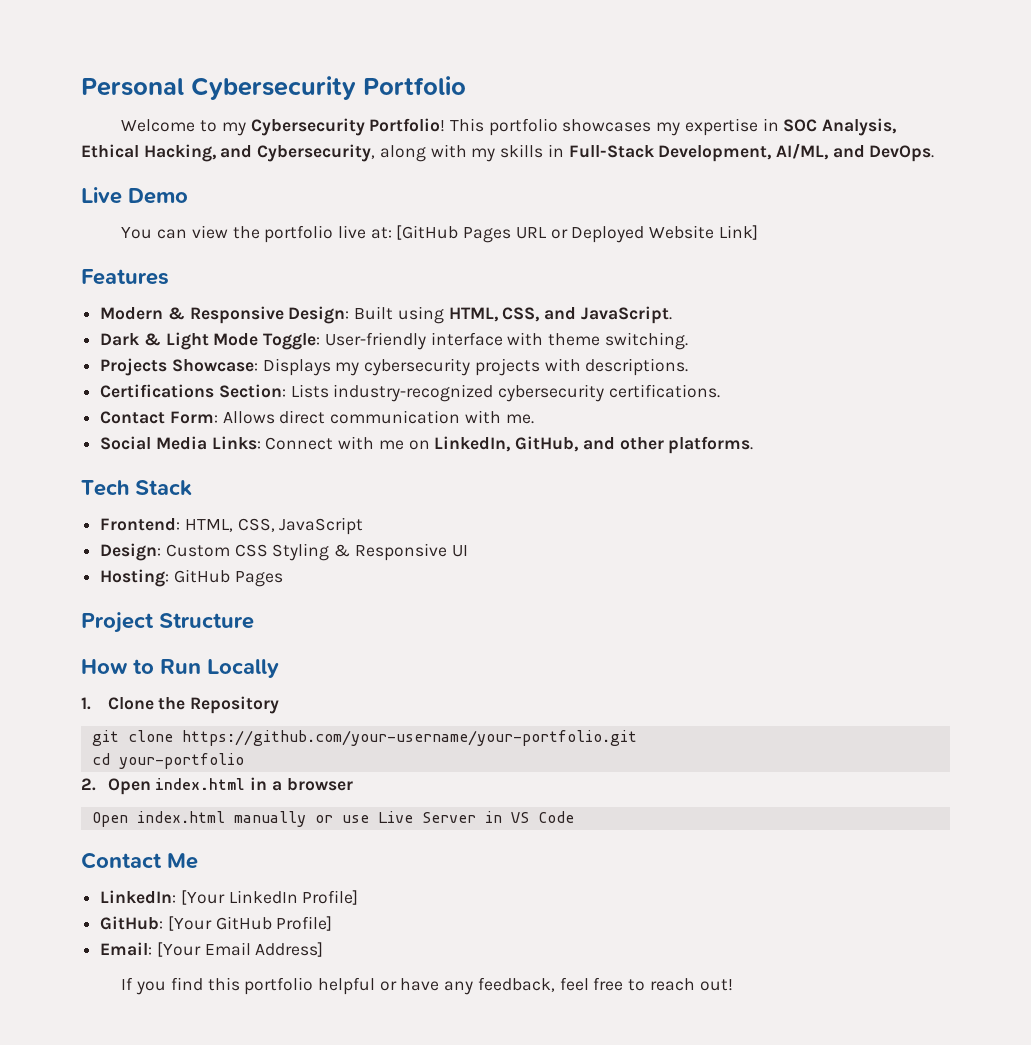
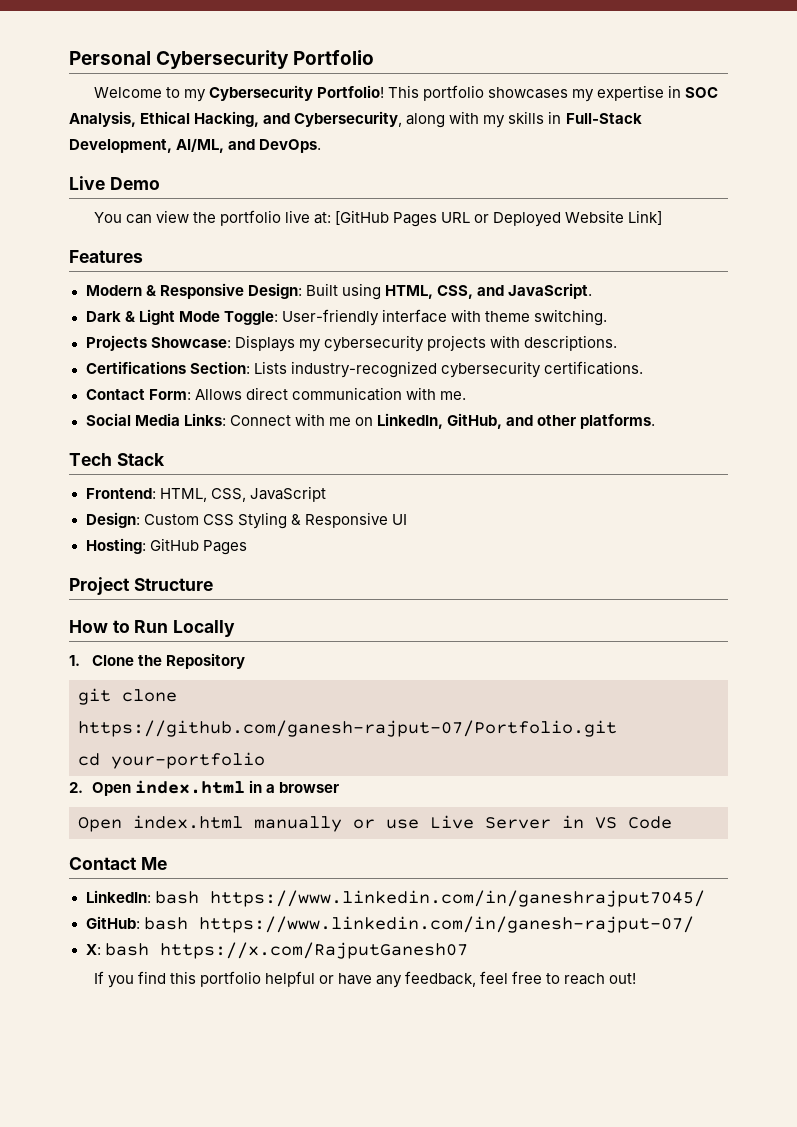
[181,730,637,746] https://github.com/your-username/your-portfolio.git -> [78,720,617,737] https://github.com/ganesh-rajput-07/Portfolio.git
[180,890,359,905] [100,916,333,931] [100,942,324,957] [Your LinkedIn Profile] // GitHub: [Your GitHub Profile] // Email: [Your Email Address] -> [154,890,705,907] [85,916,694,933] [85,942,468,959] bash https://www.linkedin.com/in/ganeshrajput7045/ // GitHub: bash https://www.linkedin.com/in/ganesh-rajput-07/ // X: bash https://x.com/RajputGanesh07

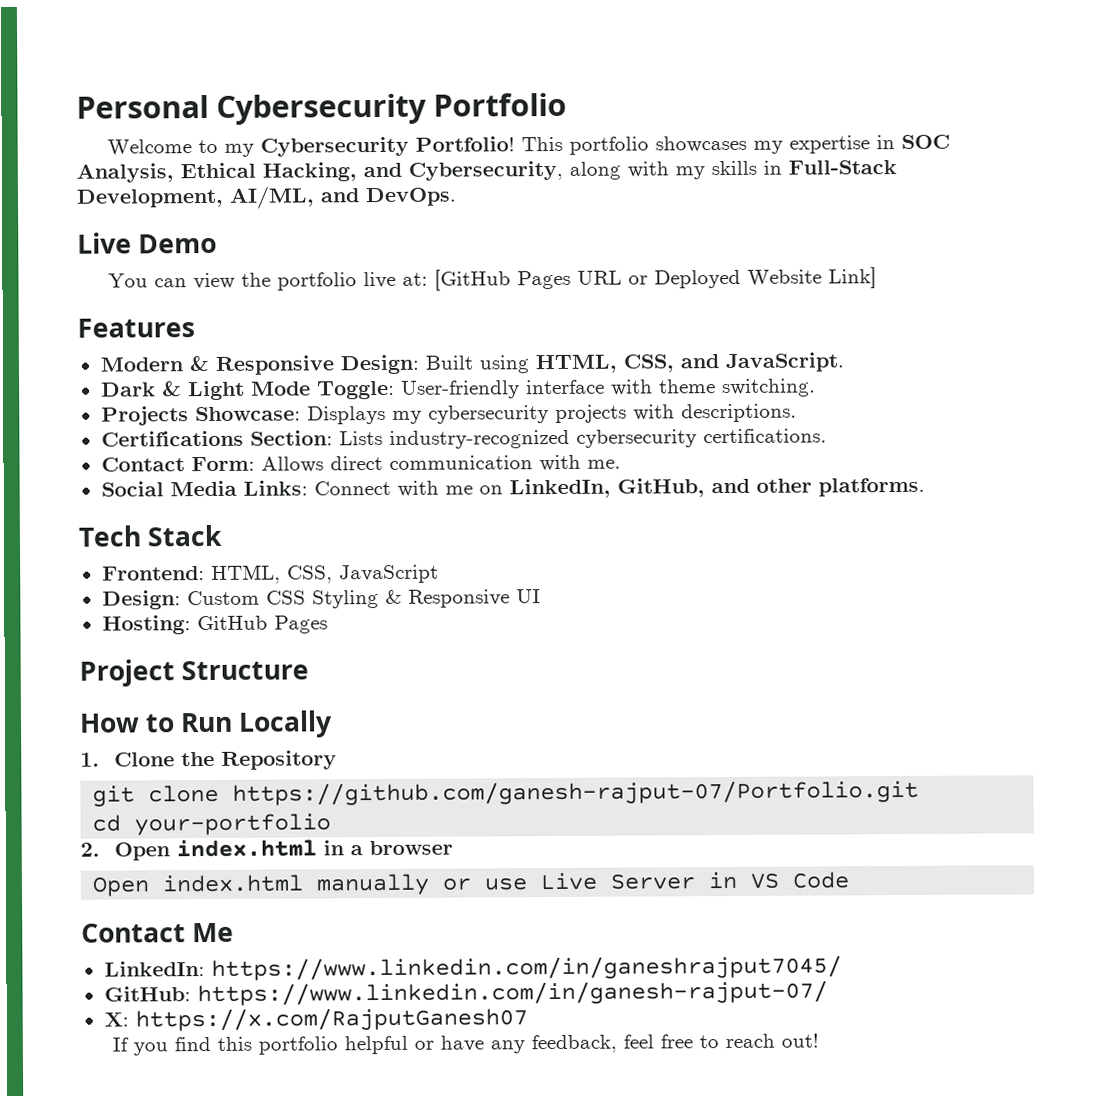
[154,891,199,904] bash -> (205, 969) none
[143,917,188,930] bash -> (191, 994) none
[104,943,149,956] bash -> (129, 1019) none

